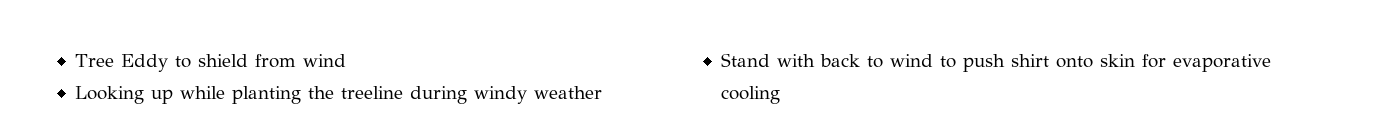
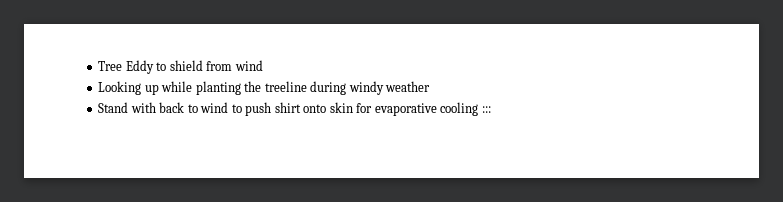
(780, 95) none -> [481,106,491,113] :::

